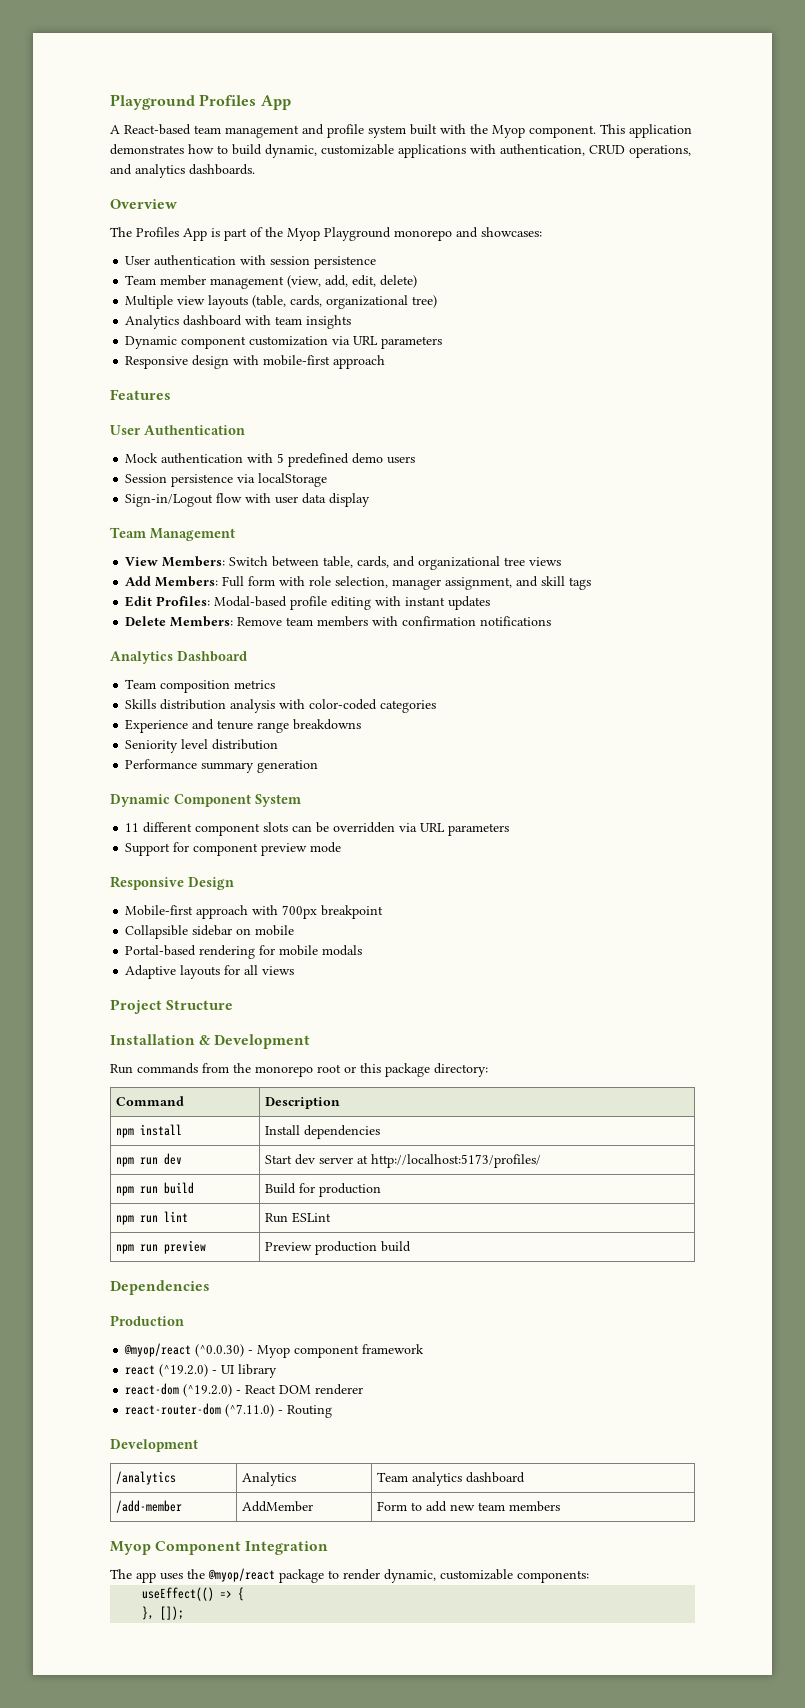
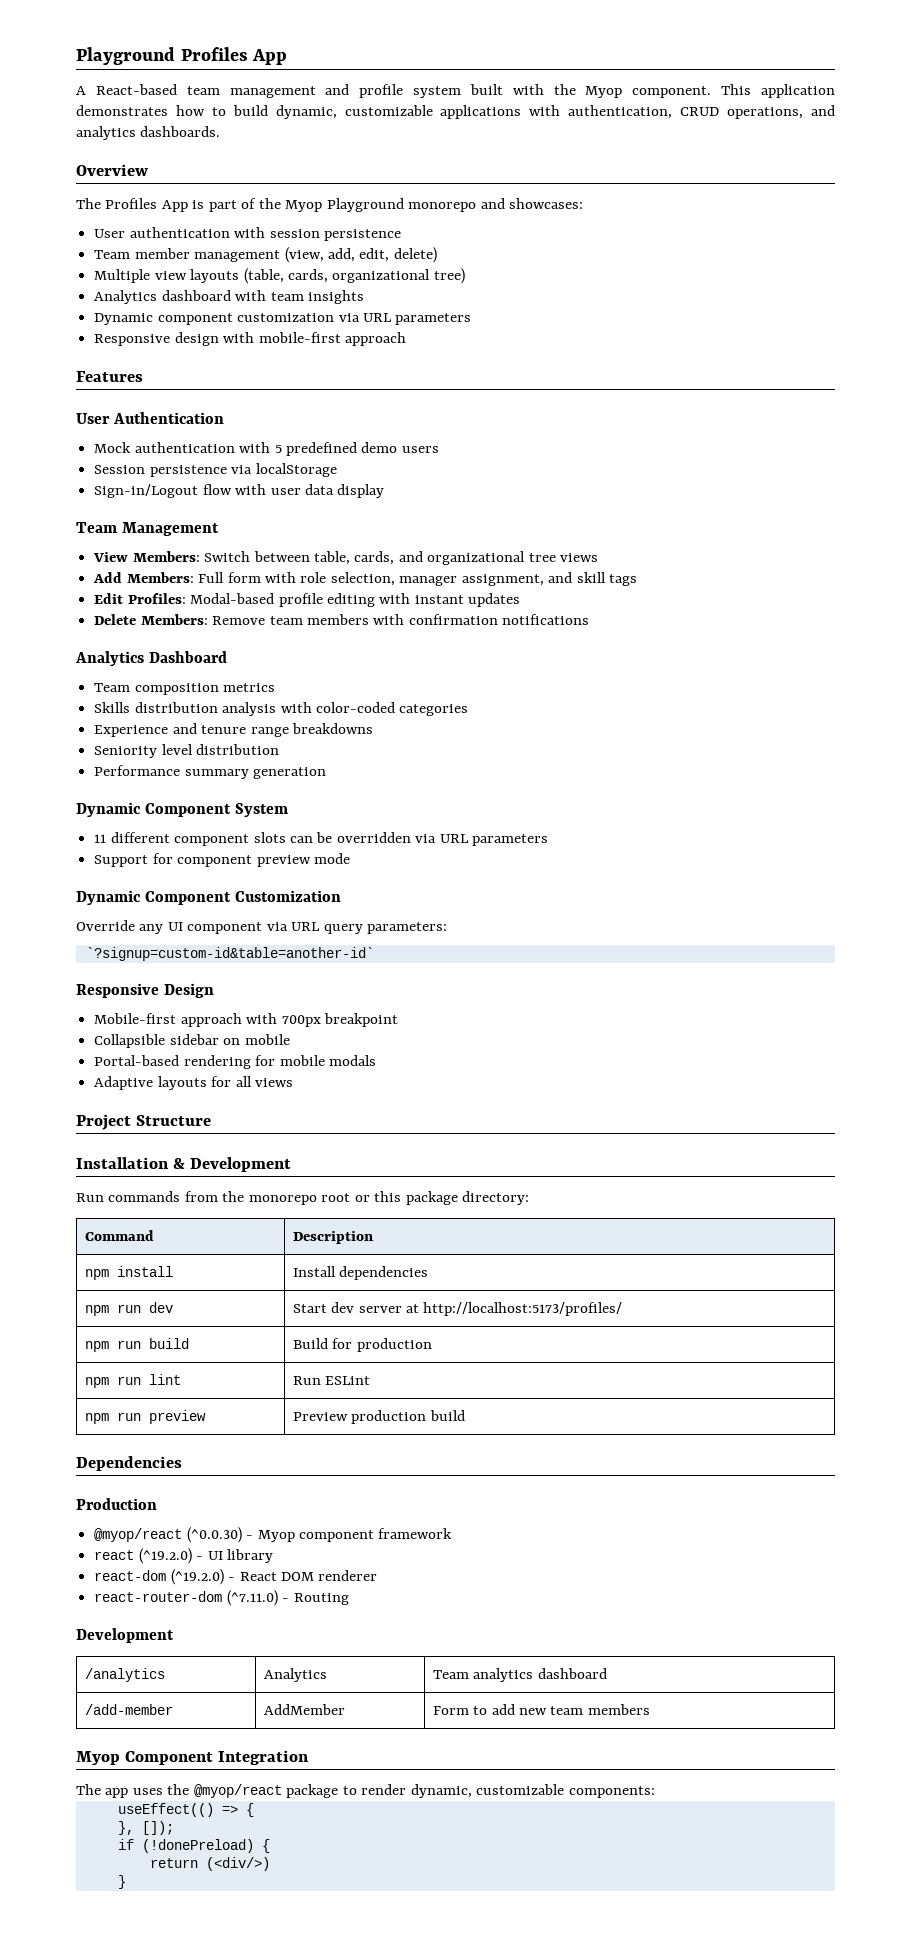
(342, 847) none -> [76,890,341,905] [76,920,448,934] [85,947,374,961] // Dynamic Component Customization // Override any UI component via URL query parameters: // `?signup=custom-id&table=another-id`
(185, 1613) none -> [117,1839,270,1853] [149,1857,270,1871] [117,1875,126,1889] // if (!donePreload) { // return (<div/>) // }

